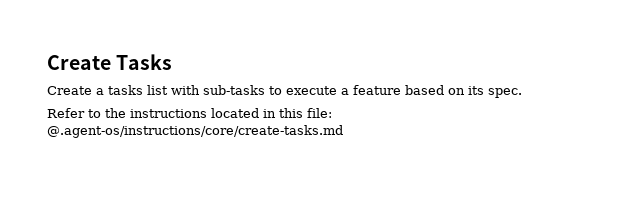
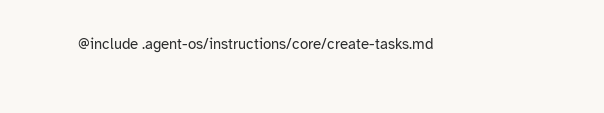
[47,54,173,70] [47,85,522,98] [47,108,332,118] [47,125,343,138] Create Tasks // Create a tasks list with sub-tasks to execute a feature based on its spec. // Refer to the instructions located in this file: @.agent-os/instructions/core/create-tasks.md -> [78,37,433,53] @include .agent-os/instructions/core/create-tasks.md

